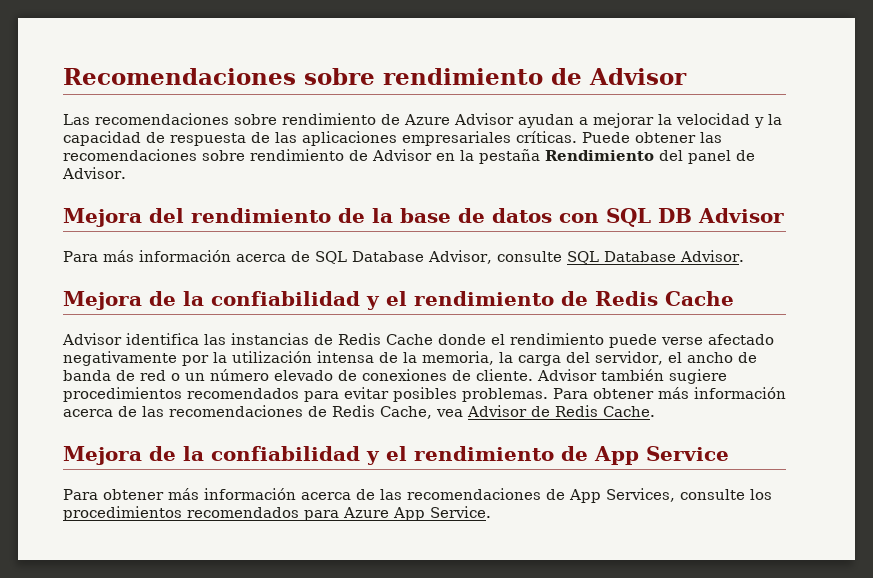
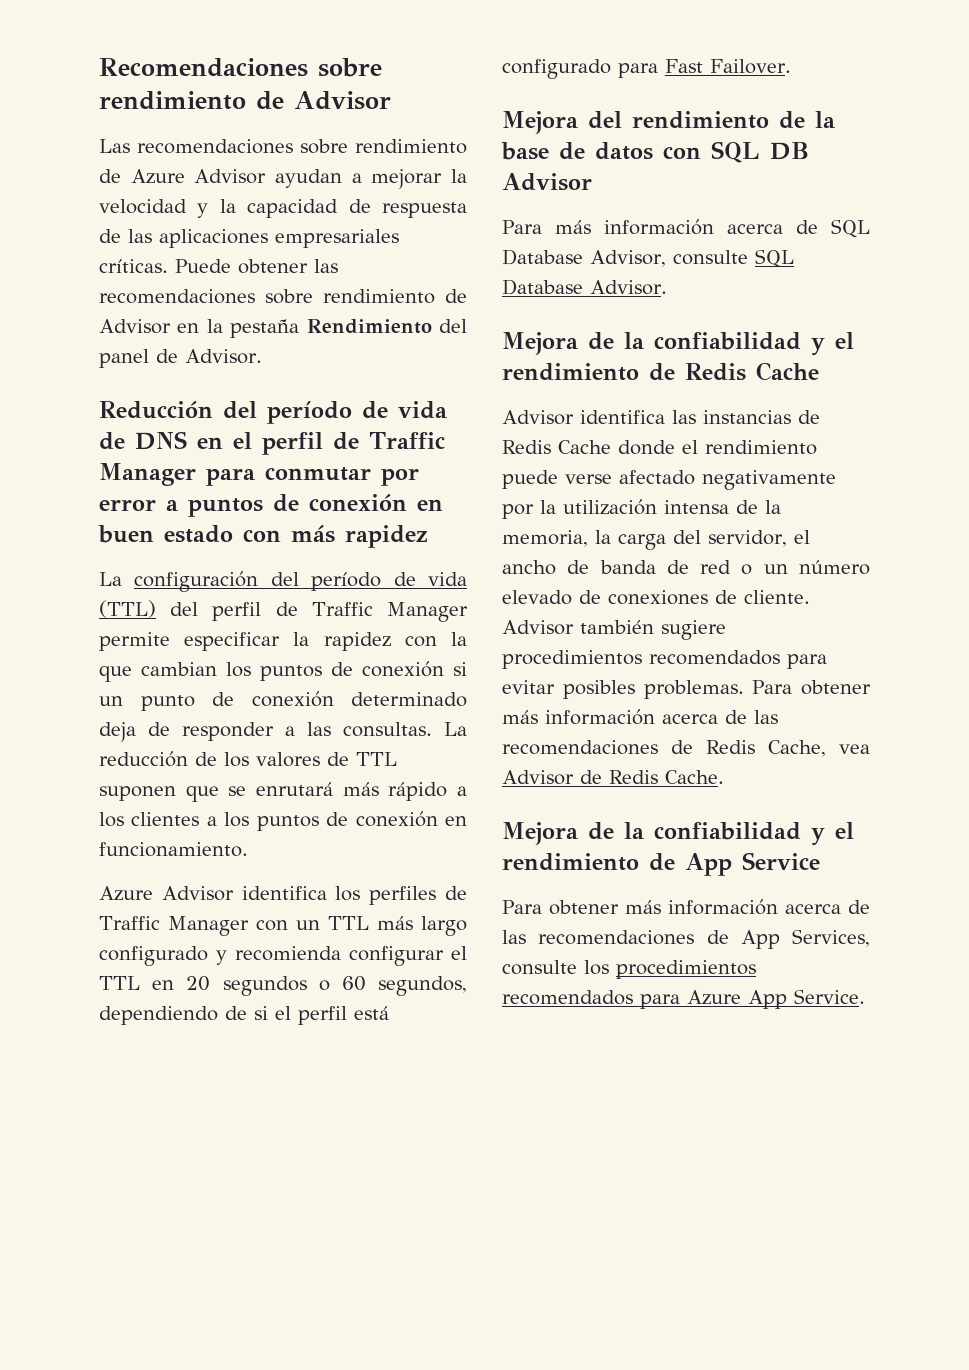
(126, 173) none -> [99,401,447,424] [99,431,445,455] [99,463,419,486] [99,494,443,517] [98,525,428,548] [99,571,467,592] [99,600,468,622] [99,632,467,651] [99,661,467,682] [99,691,467,711] [99,722,467,742] [99,751,397,767] [99,782,467,802] [99,811,467,831] [99,842,248,857] [99,886,468,905] [99,916,467,936] [99,946,467,966] [99,976,467,996] [99,1006,389,1025] [502,59,791,79] // Reducción del período de vida de DNS en el perfil de Traffic Manager para conmutar por error a puntos de conexión en buen estado con más rapidez // La configuración del período de vida (TTL) del perfil de Traffic Manager permite especificar la rapidez con la que cambian los puntos de conexión si un punto de conexión determinado deja de responder a las consultas. La reducción de los valores de TTL suponen que se enrutará más rápido a los clientes a los puntos de conexión en funcionamiento. // Azure Advisor identifica los perfiles de Traffic Manager con un TTL más largo configurado y recomienda configurar el TTL en 20 segundos o 60 segundos, dependiendo de si el perfil está configurado para Fast Failover.

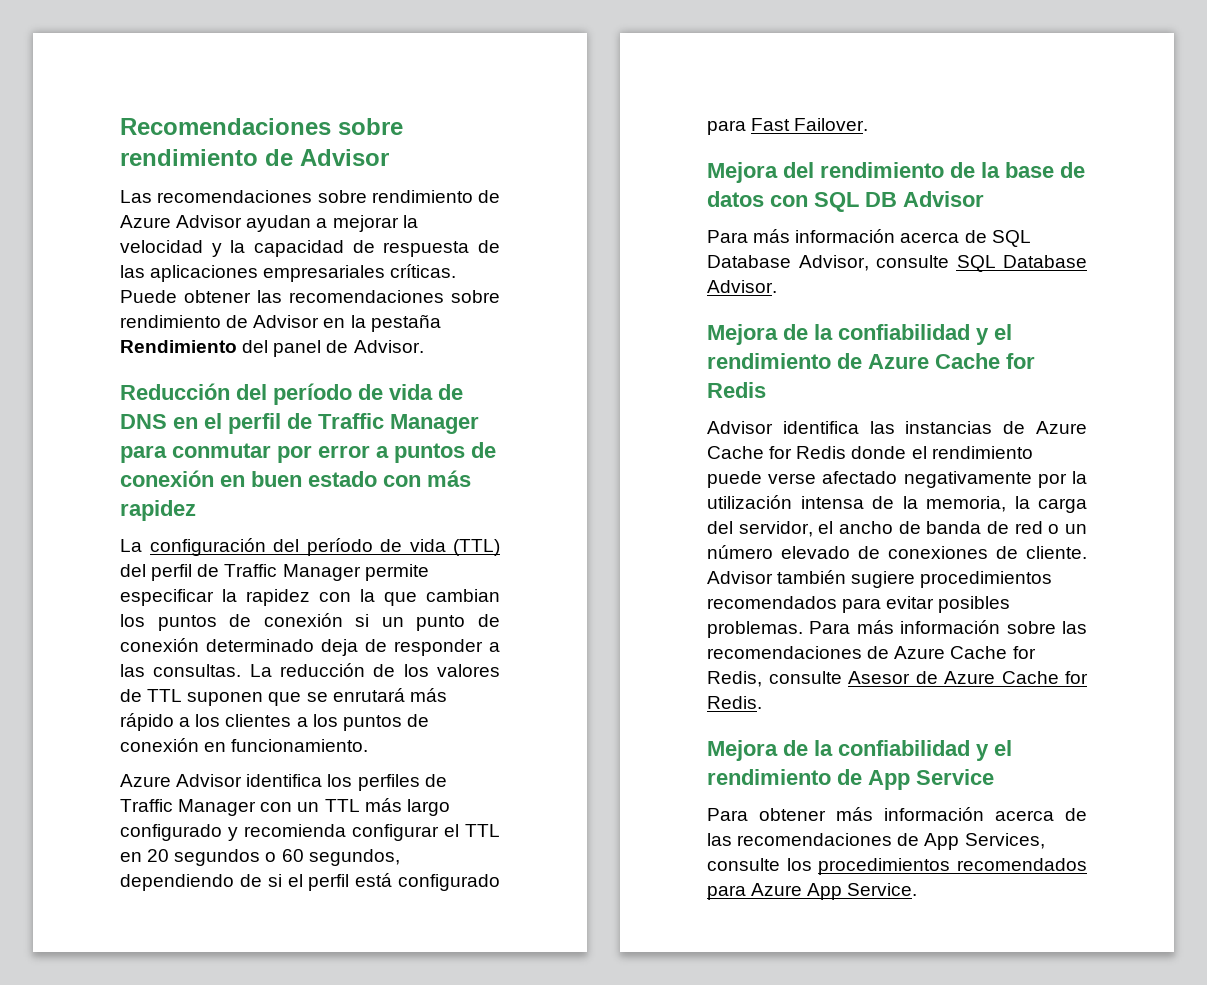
[685,362,819,381] Redis Cache -> [868,353,1035,369] [707,382,766,398] Azure Cache for Redis
[502,440,611,454] Redis Cache -> [1036,421,1087,434] [707,446,847,459] Azure Cache for Redis
[801,680,871,695] [502,709,778,725] [502,740,870,757] [502,770,724,785] obtener más información acerca de las recomendaciones de Redis Cache, vea Advisor de Redis Cache. -> [856,620,1087,634] [707,646,1036,659] [707,671,1088,687] [707,696,762,709] más información sobre las recomendaciones de Azure Cache for Redis, consulte Asesor de Azure Cache for Redis.

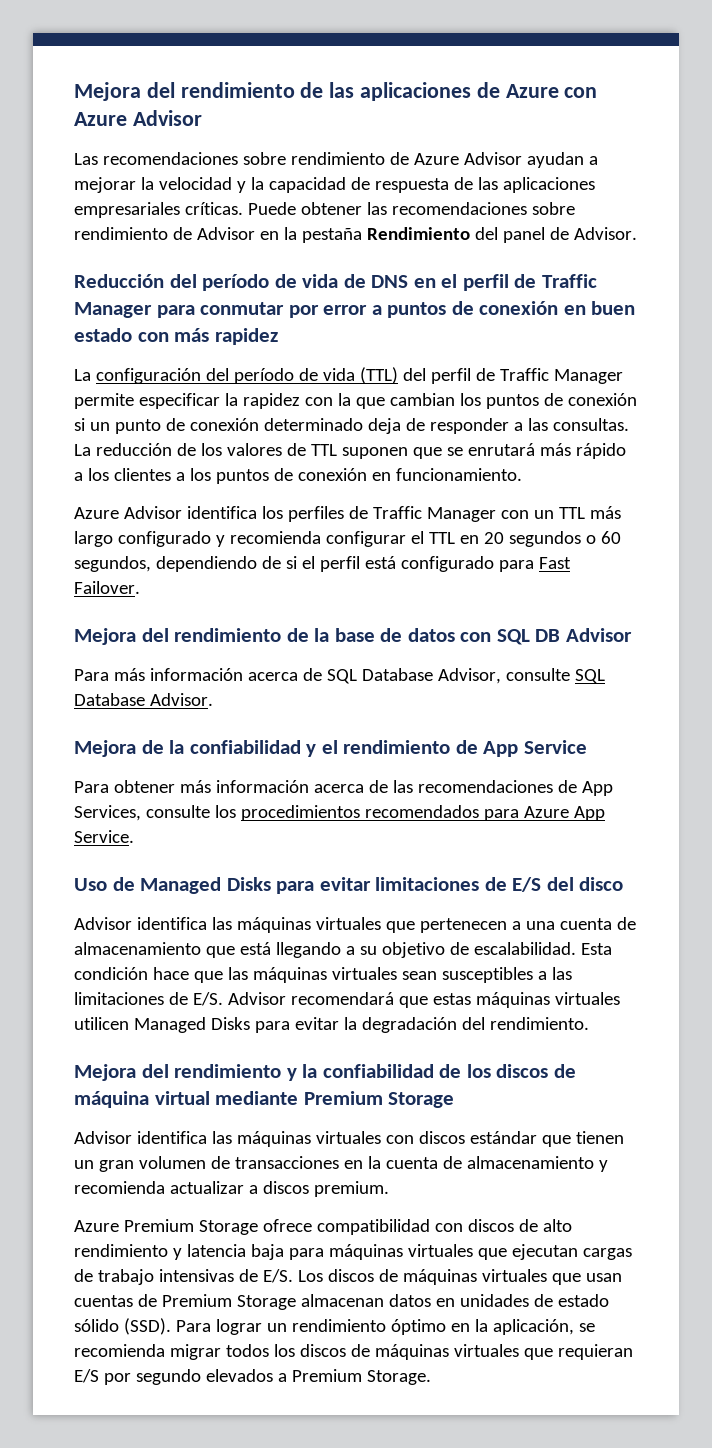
[120,118,403,135] [120,149,293,166] Recomendaciones sobre rendimiento de -> [74,82,598,101] [74,112,127,126] Mejora del rendimiento de las aplicaciones de Azure con Azure
[707,324,1012,345] [707,353,1035,369] [707,382,766,398] [707,421,1087,434] [707,446,1033,459] [707,471,1087,488] [707,495,1087,513] [707,521,1087,537] [707,545,1087,559] [707,570,1053,588] [707,596,1011,613] [707,620,1087,638] [707,646,1036,659] [707,671,1088,687] [707,696,762,709] // Mejora de la confiabilidad y el rendimiento de Azure Cache for Redis // Advisor identifica las instancias de Azure Cache for Redis donde el rendimiento puede verse afectado negativamente por la utilización intensa de la memoria, la carga del servidor, el ancho de banda de red o un número elevado de conexiones de cliente. Advisor también sugiere procedimientos recomendados para evitar posibles problemas. Para más información sobre las recomendaciones de Azure Cache for Redis, consulte Asesor de Azure Cache for Redis. -> (213, 699) none
(918, 889) none -> [74,877,624,894] [74,917,636,933] [74,942,612,958] [74,967,572,983] [74,992,620,1008] [74,1017,589,1033] [74,1064,576,1081] [74,1091,455,1108] [74,1131,624,1147] [74,1156,608,1172] [74,1181,389,1197] [74,1219,572,1235] [74,1244,632,1260] [74,1269,622,1285] [74,1294,609,1310] [74,1318,595,1335] [74,1344,633,1360] [74,1369,431,1385] // Uso de Managed Disks para evitar limitaciones de E/S del disco // Advisor identifica las máquinas virtuales que pertenecen a una cuenta de almacenamiento que está llegando a su objetivo de escalabilidad. Esta condición hace que las máquinas virtuales sean susceptibles a las limitaciones de E/S. Advisor recomendará que estas máquinas virtuales utilicen Managed Disks para evitar la degradación del rendimiento. // Mejora del rendimiento y la confiabilidad de los discos de máquina virtual mediante Premium Storage // Advisor identifica las máquinas virtuales con discos estándar que tienen un gran volumen de transacciones en la cuenta de almacenamiento y recomienda actualizar a discos premium. // Azure Premium Storage ofrece compatibilidad con discos de alto rendimiento y latencia baja para máquinas virtuales que ejecutan cargas de trabajo intensivas de E/S. Los discos de máquinas virtuales que usan cuentas de Premium Storage almacenan datos en unidades de estado sólido (SSD). Para lograr un rendimiento óptimo en la aplicación, se recomienda migrar todos los discos de máquinas virtuales que requieran E/S por segundo elevados a Premium Storage.

